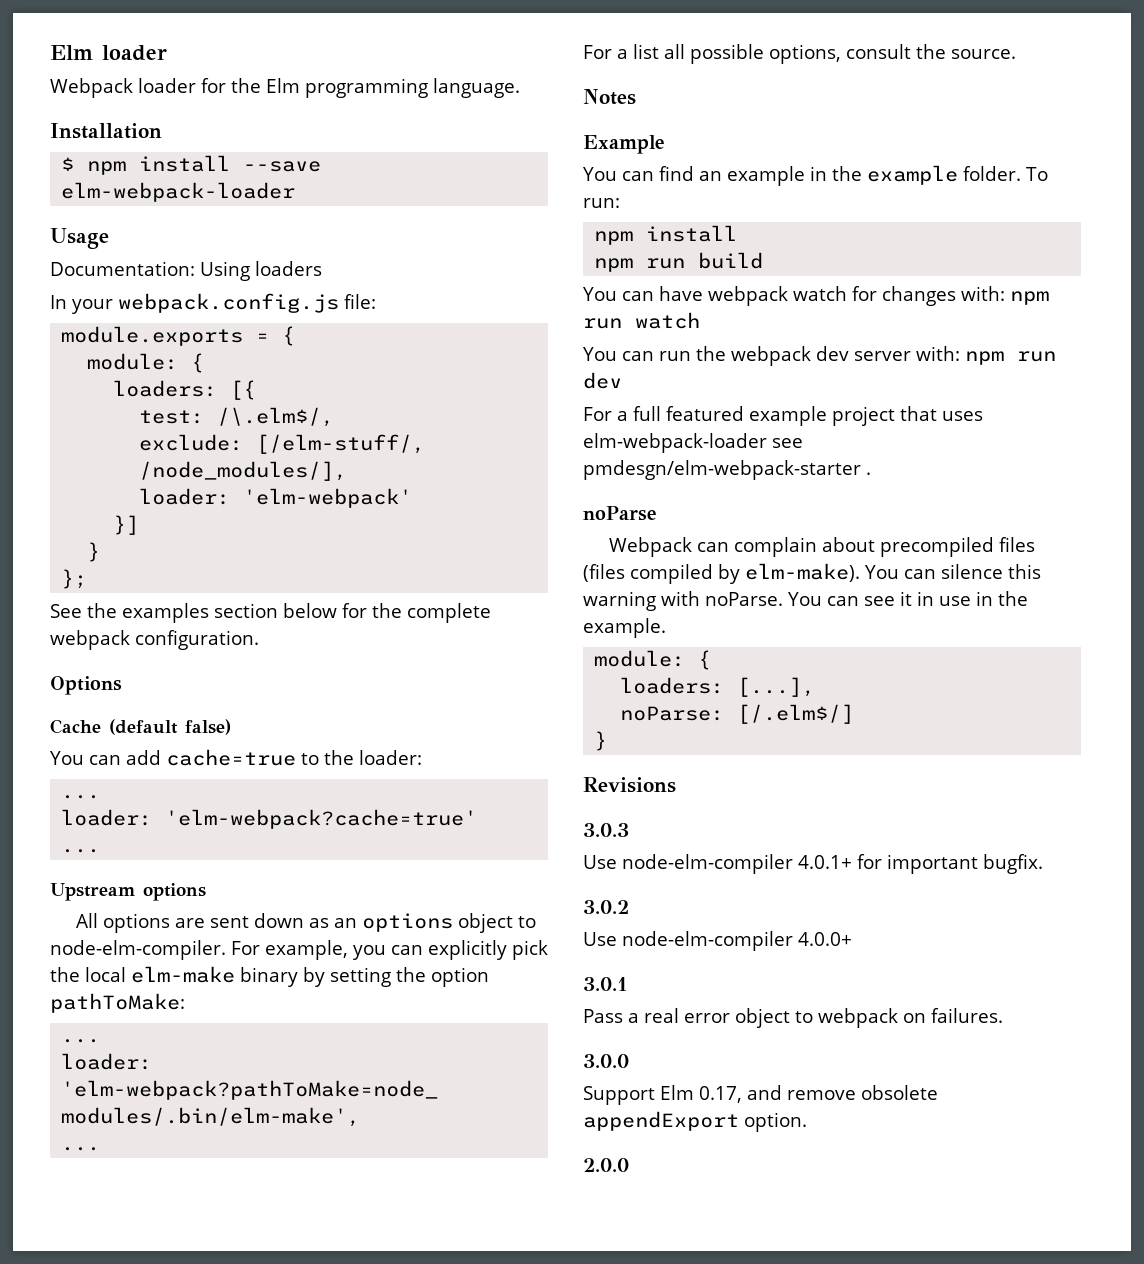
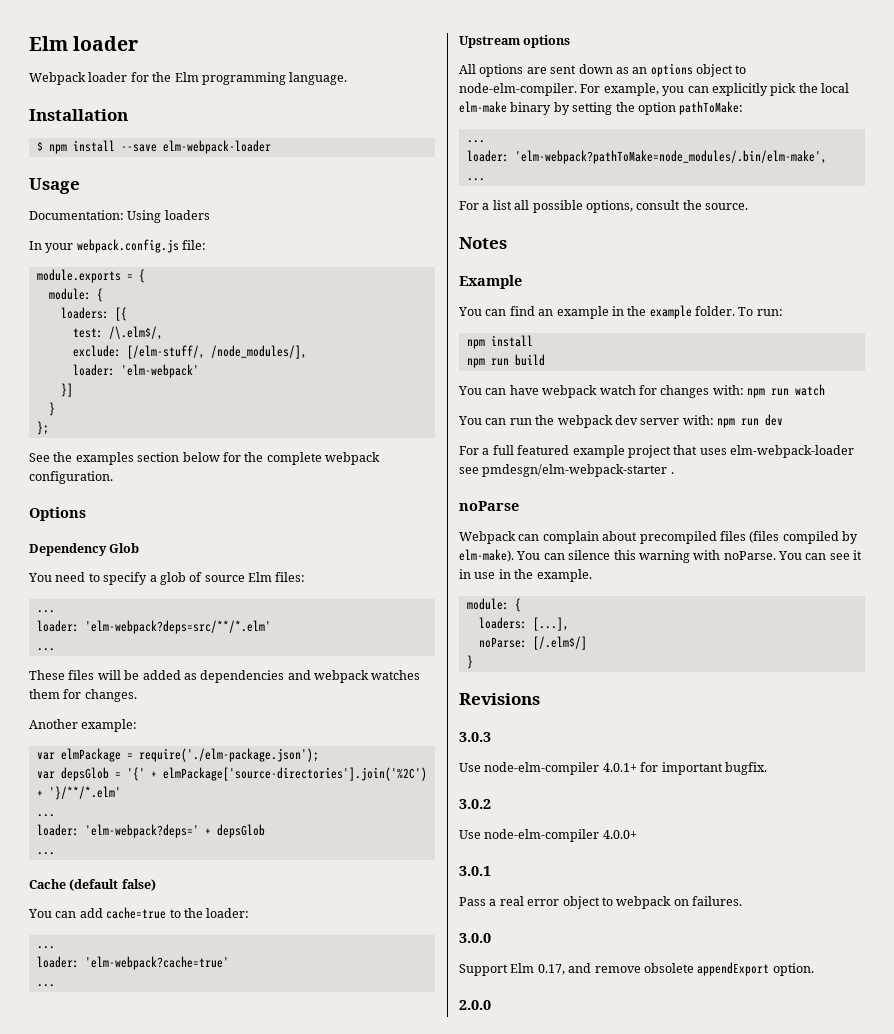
(122, 685) none -> [29,543,140,556] [28,572,306,585] [36,610,55,613] [36,620,271,634] [36,648,55,651] [29,670,421,683] [29,689,137,702] [29,719,138,732] [36,748,319,762] [36,767,427,781] [36,786,121,800] [36,814,55,817] [36,824,265,838] [36,852,55,855] // Dependency Glob // You need to specify a glob of source Elm files: // ... // loader: 'elm-webpack?deps=src/**/*.elm' // ... // These files will be added as dependencies and webpack watches them for changes. // Another example: // var elmPackage = require('./elm-package.json'); // var depsGlob = '{' + elmPackage['source-directories'].join('%2C') + '}/**/*.elm' // ... // loader: 'elm-webpack?deps=' + depsGlob // ...

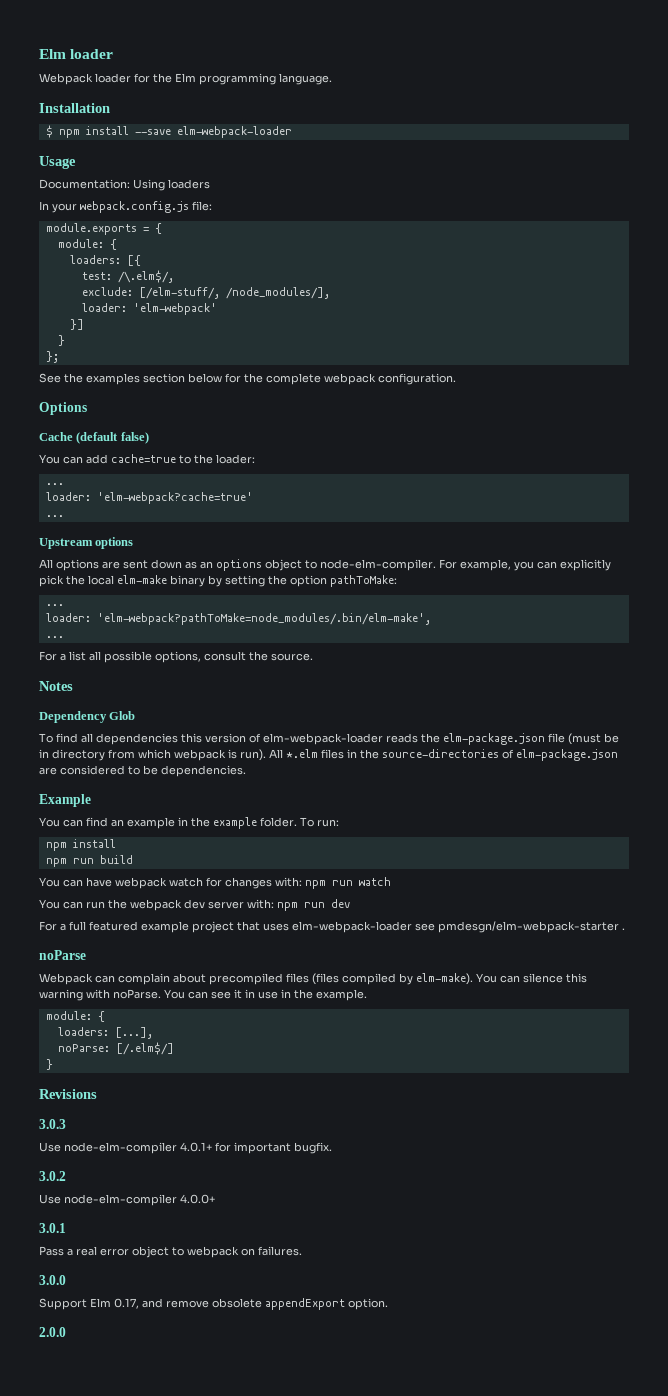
[29,543,140,556] [28,572,306,585] [36,610,55,613] [36,620,271,634] [36,648,55,651] [29,670,421,683] [29,689,137,702] [29,719,138,732] [36,748,319,762] [36,767,427,781] [36,786,121,800] [36,814,55,817] [36,824,265,838] [36,852,55,855] // Dependency Glob // You need to specify a glob of source Elm files: // ... // loader: 'elm-webpack?deps=src/**/*.elm' // ... // These files will be added as dependencies and webpack watches them for changes. // Another example: // var elmPackage = require('./elm-package.json'); // var depsGlob = '{' + elmPackage['source-directories'].join('%2C') + '}/**/*.elm' // ... // loader: 'elm-webpack?deps=' + depsGlob // ... -> (87, 408) none
(507, 243) none -> [39,711,136,723] [39,733,619,745] [39,749,618,761] [39,765,246,777] // Dependency Glob // To find all dependencies this version of elm-webpack-loader reads the elm-package.json file (must be in directory from which webpack is run). All *.elm files in the source-directories of elm-package.json are considered to be dependencies.

